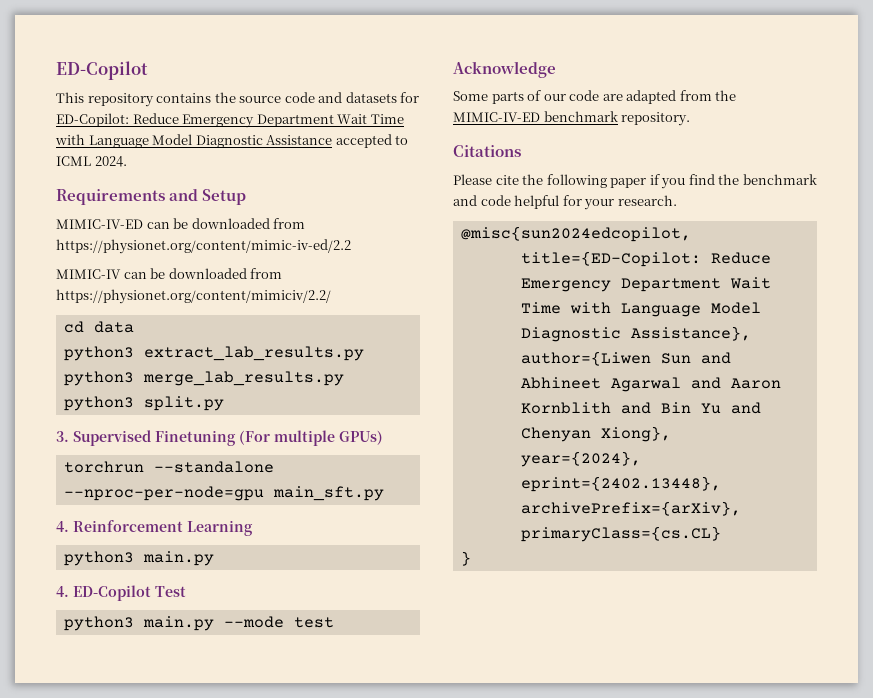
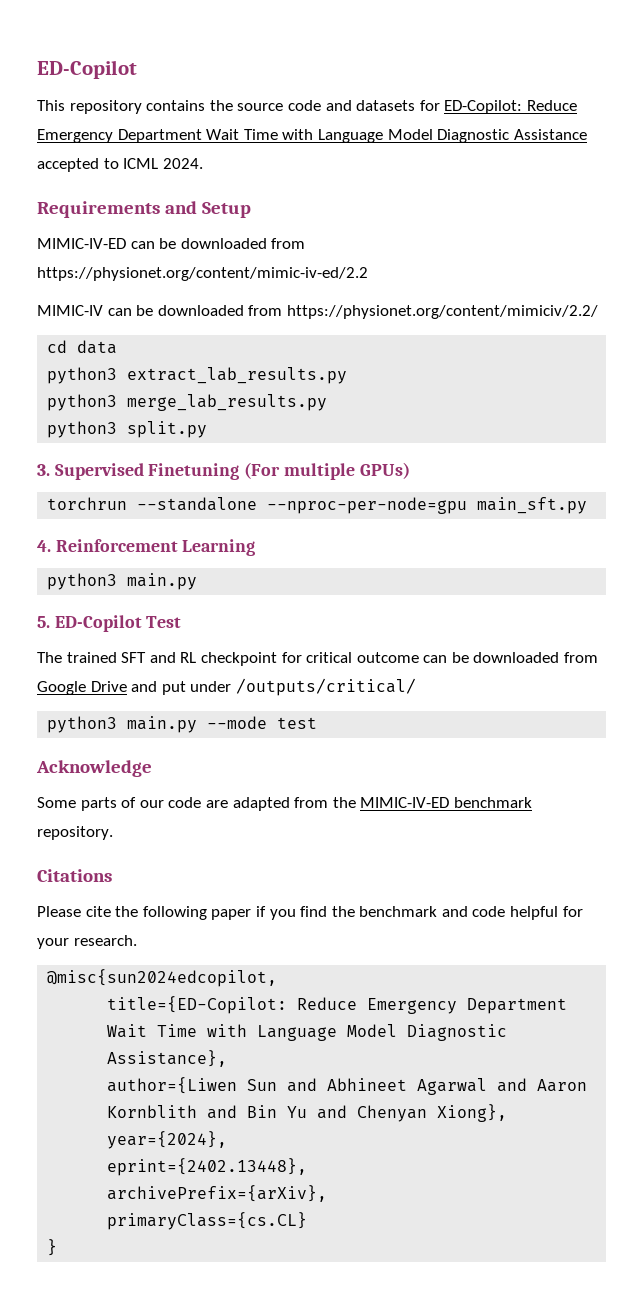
[56,586,69,597] 4. -> [37,616,50,628] 5.
(186, 591) none -> [37,652,599,666] [37,678,416,696] // The trained SFT and RL checkpoint for critical outcome can be downloaded from Google Drive and put under /outputs/critical/

